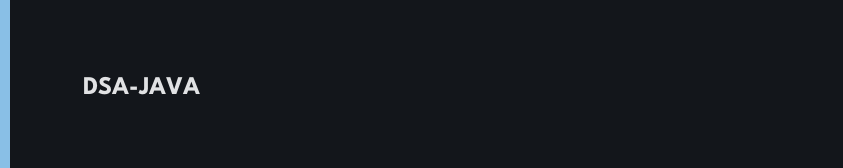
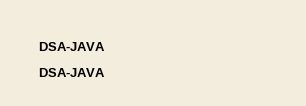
[83,76,200,95] DSA-JAVA -> [39,42,105,51] [39,68,105,77] DSA-JAVA // DSA-JAVA

